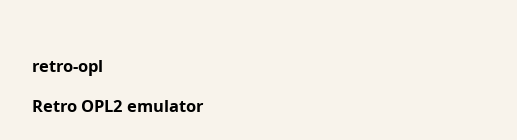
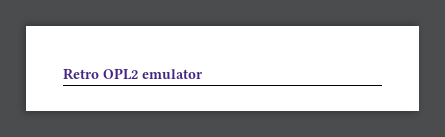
[32,60,103,76] retro-opl // -> (63, 74) none

